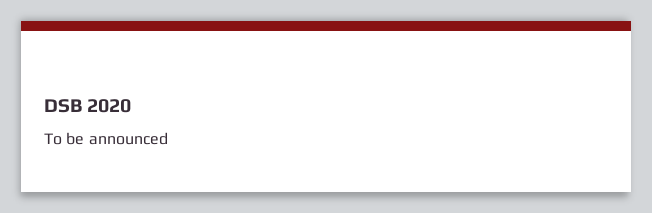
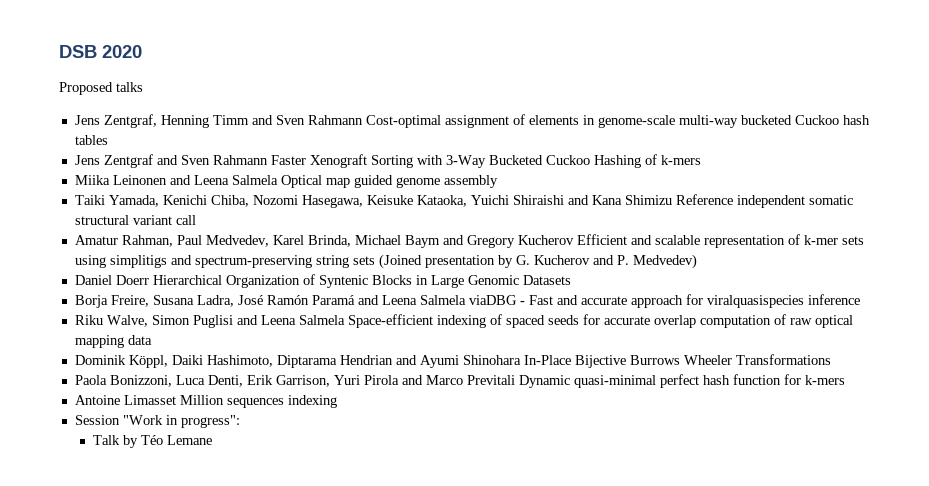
[44,132,168,145] To be announced -> [59,82,143,95] [74,114,870,128] [74,135,108,145] [74,154,701,168] [74,175,498,188] [74,194,853,208] [74,215,196,225] [74,234,864,248] [74,254,697,269] [74,274,571,288] [74,294,860,308] [74,314,853,328] [74,335,152,348] [74,354,831,368] [74,374,845,388] [74,395,337,408] [74,415,240,428] [92,435,212,448] Proposed talks // Jens Zentgraf, Henning Timm and Sven Rahmann Cost-optimal assignment of elements in genome-scale multi-way bucketed Cuckoo hash tables // Jens Zentgraf and Sven Rahmann Faster Xenograft Sorting with 3-Way Bucketed Cuckoo Hashing of k-mers // Miika Leinonen and Leena Salmela Optical map guided genome assembly // Taiki Yamada, Kenichi Chiba, Nozomi Hasegawa, Keisuke Kataoka, Yuichi Shiraishi and Kana Shimizu Reference independent somatic structural variant call // Amatur Rahman, Paul Medvedev, Karel Brinda, Michael Baym and Gregory Kucherov Efficient and scalable representation of k-mer sets using simplitigs and spectrum-preserving string sets (Joined presentation by G. Kucherov and P. Medvedev) // Daniel Doerr Hierarchical Organization of Syntenic Blocks in Large Genomic Datasets // Borja Freire, Susana Ladra, José Ramón Paramá and Leena Salmela viaDBG - Fast and accurate approach for viralquasispecies inference // Riku Walve, Simon Puglisi and Leena Salmela Space-efficient indexing of spaced seeds for accurate overlap computation of raw optical mapping data // Dominik Köppl, Daiki Hashimoto, Diptarama Hendrian and Ayumi Shinohara In-Place Bijective Burrows Wheeler Transformations // Paola Bonizzoni, Luca Denti, Erik Garrison, Yuri Pirola and Marco Previtali Dynamic quasi-minimal perfect hash function for k-mers // Antoine Limasset Million sequences indexing // Session "Work in progress": // Talk by Téo Lemane

